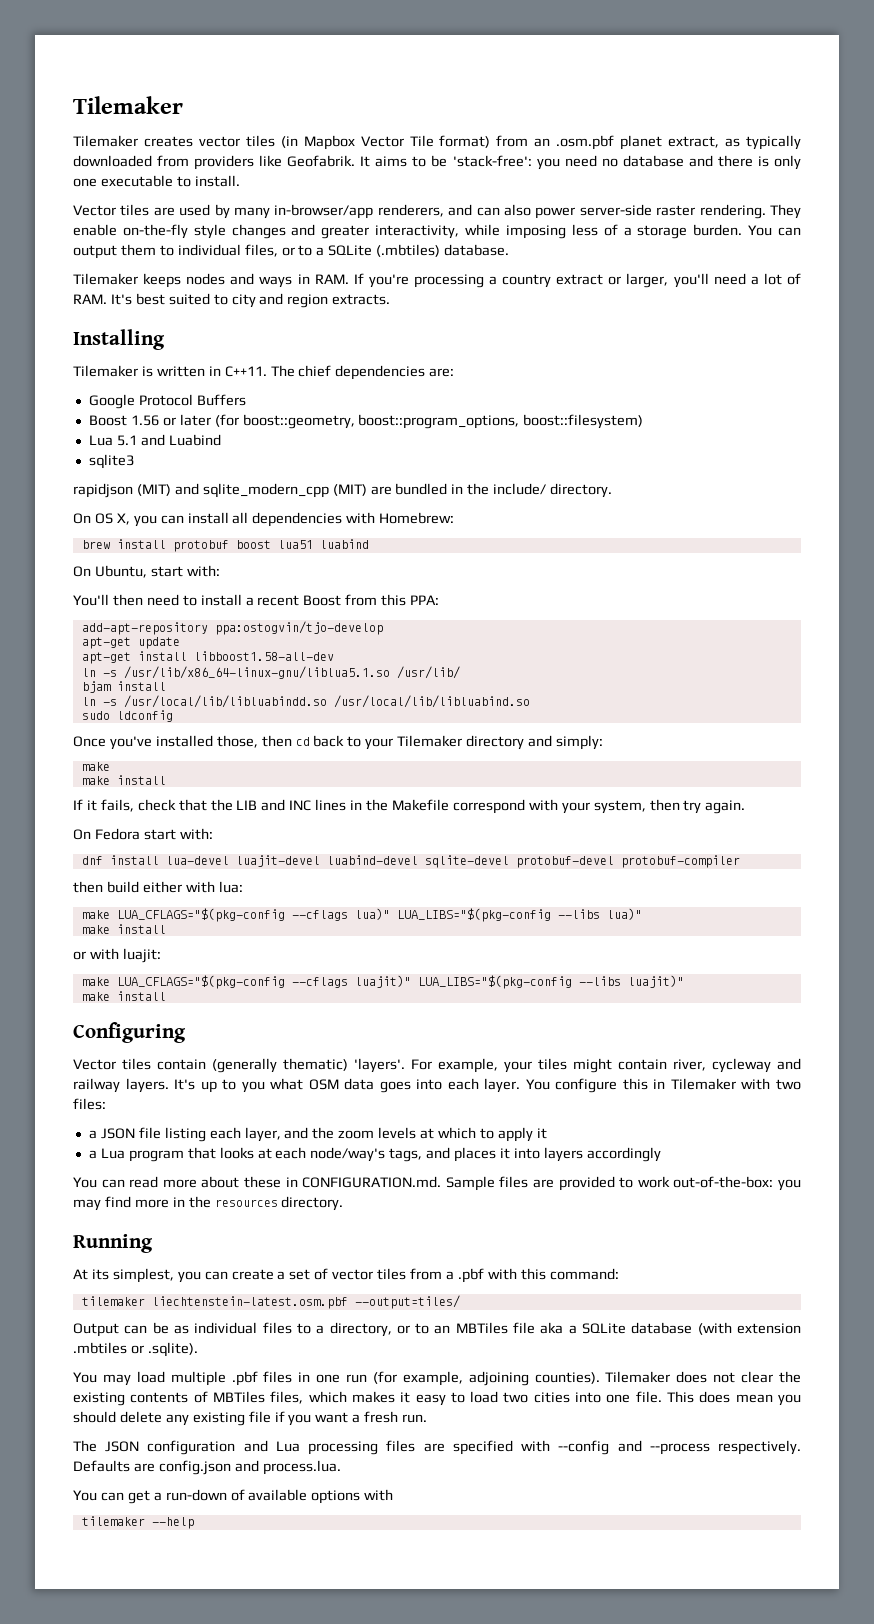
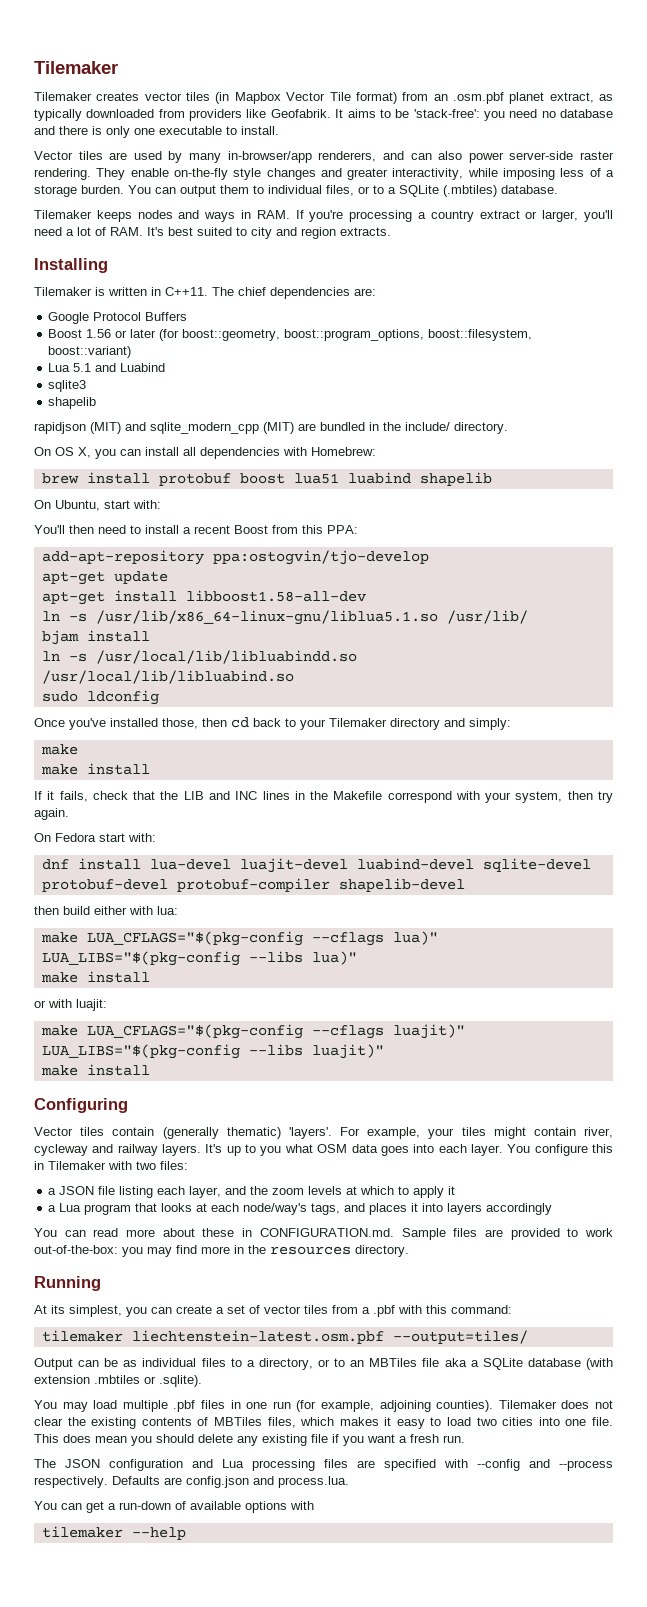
[523,414,644,429] boost::filesystem) -> [428,329,533,341] [48,346,132,358] boost::filesystem, boost::variant)
(134, 461) none -> [48,397,97,409] // shapelib
(369, 544) none -> [419,472,492,486] shapelib
(740, 861) none -> [338,878,465,892] shapelib-devel

